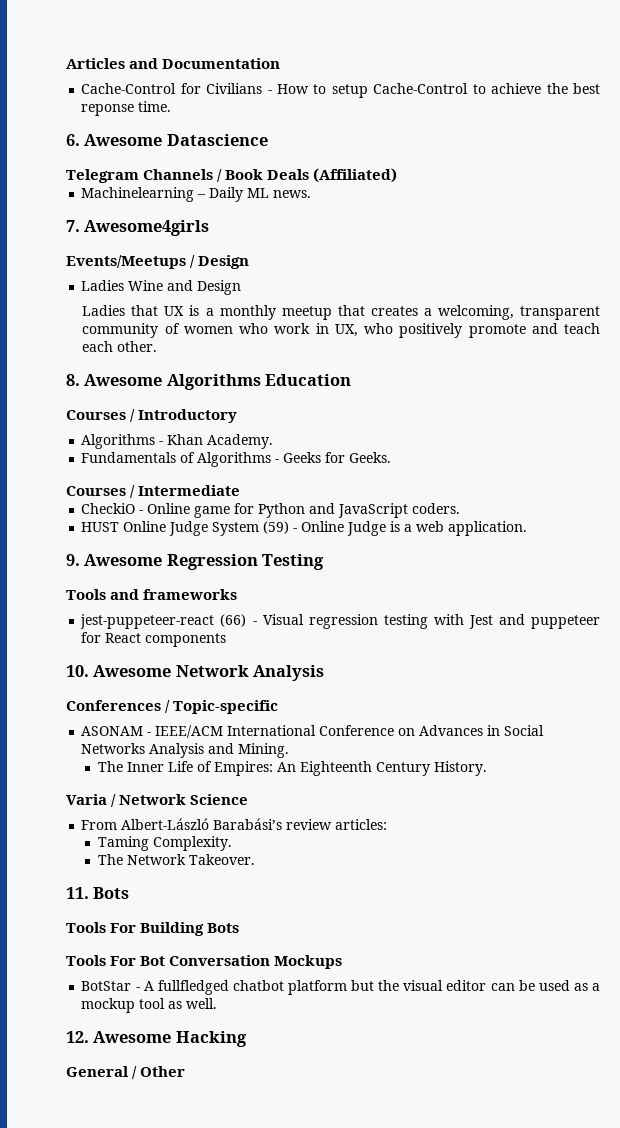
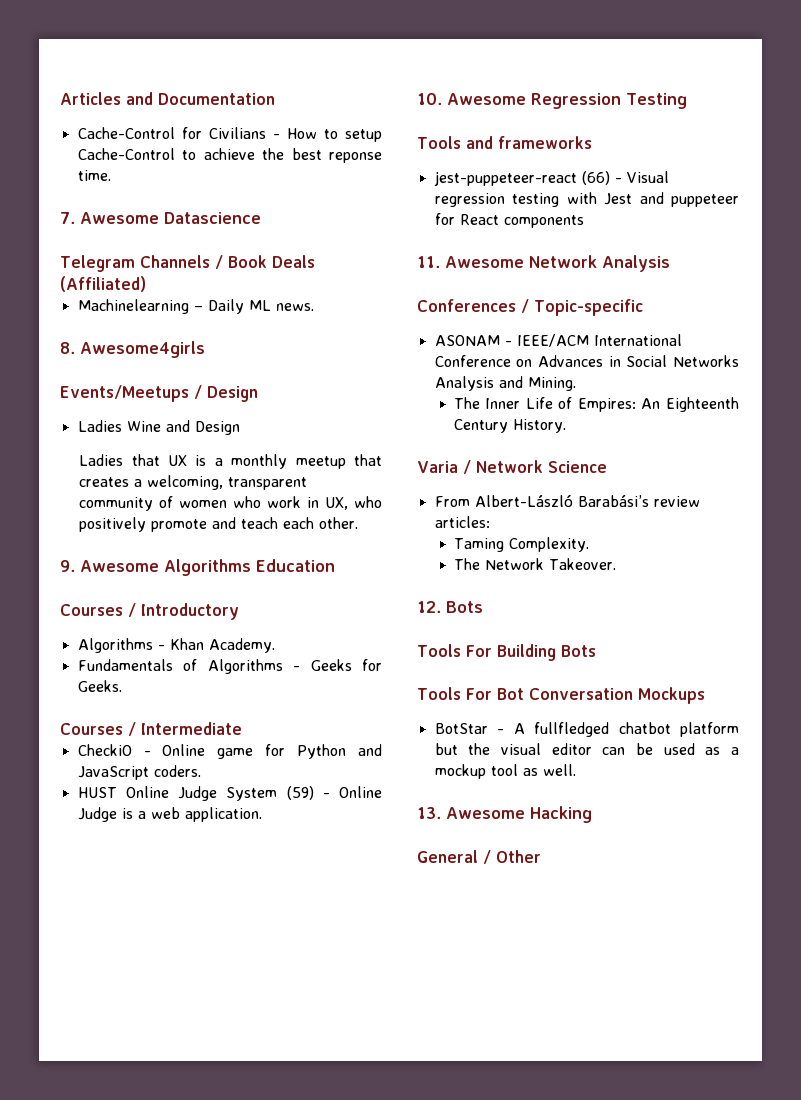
[66,134,80,146] 6. -> [60,212,75,224] 7.
[66,220,80,232] 7. -> [60,342,75,354] 8.
[66,374,80,386] 8. -> [60,560,75,572] 9.
[66,554,80,566] 9. -> [417,93,442,105] 10.
[66,665,89,677] 10. -> [417,256,440,268] 11.
[66,887,89,899] 11. -> [417,601,441,613] 12.
[66,1031,89,1043] 12. -> [417,807,441,819] 13.

